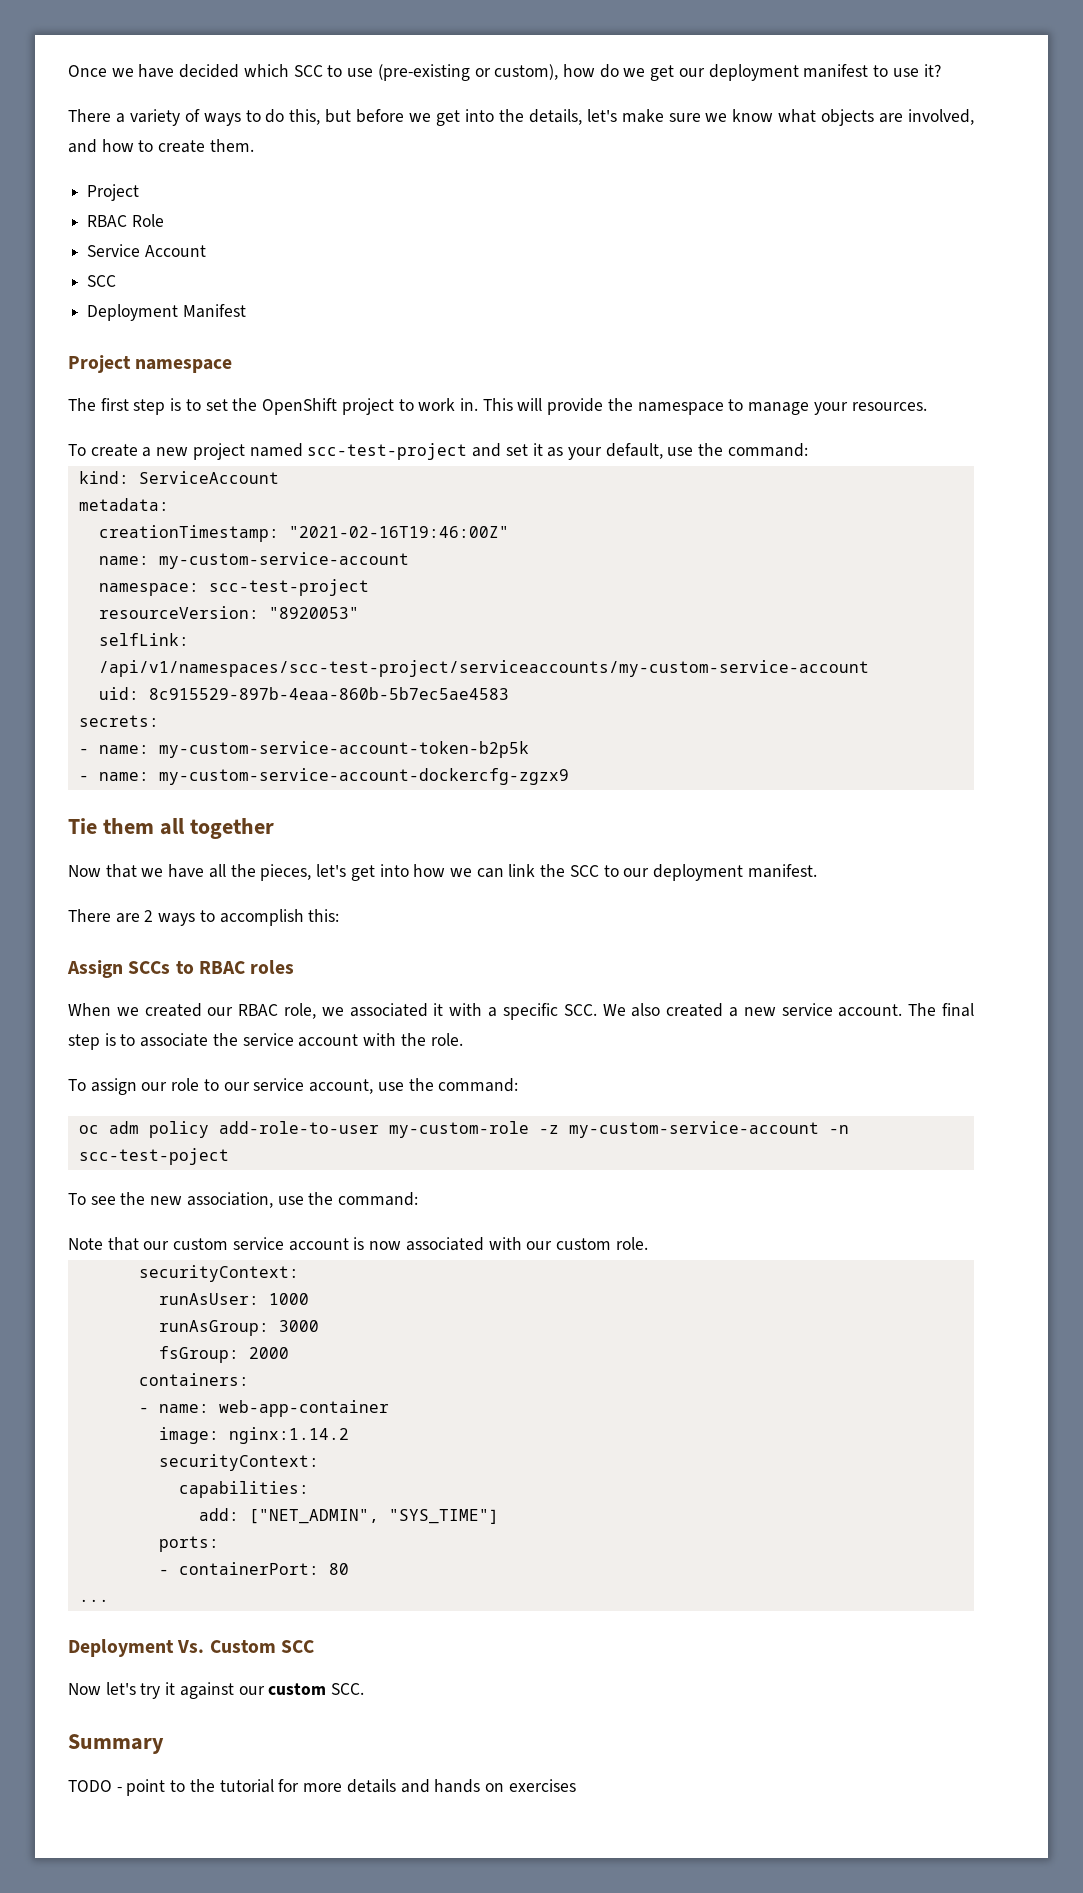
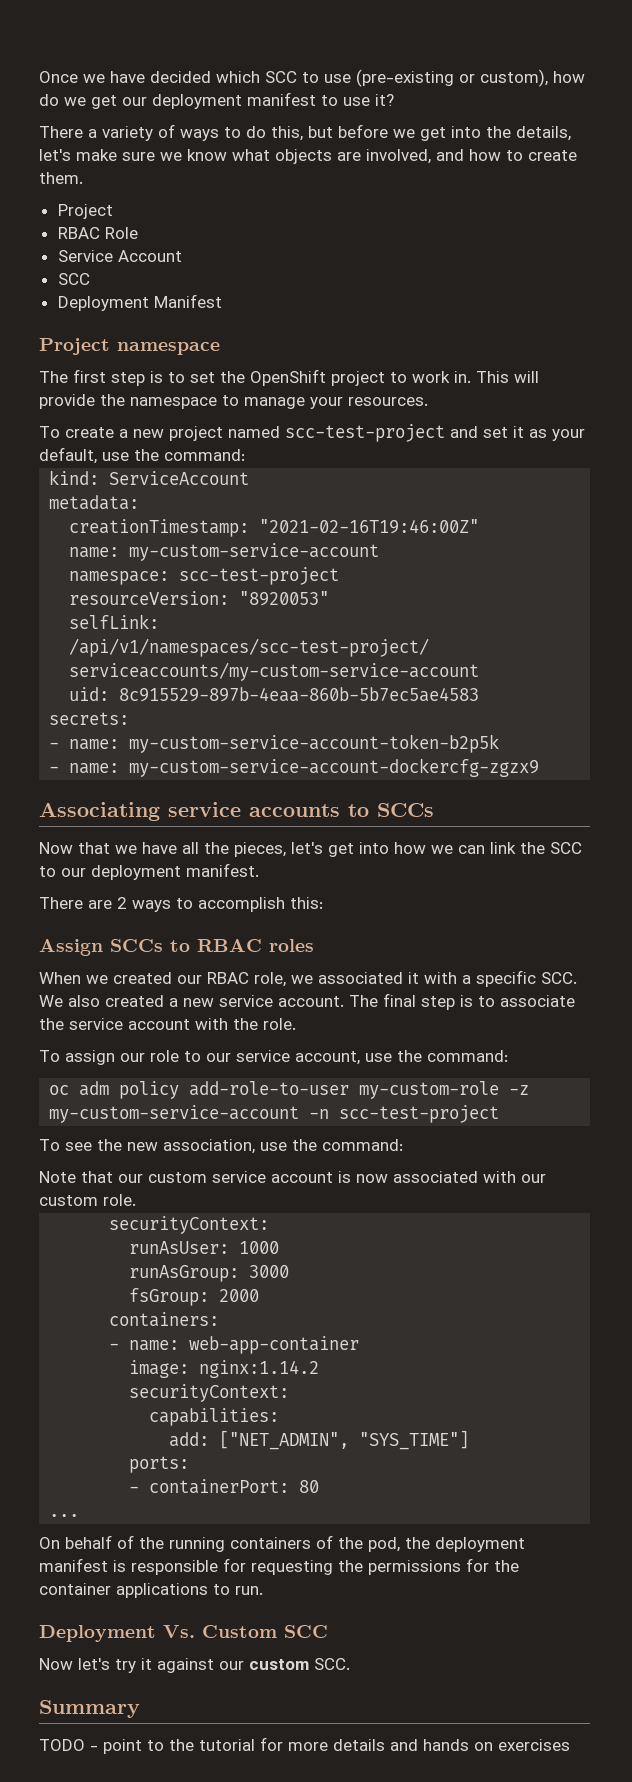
[68,818,274,839] Tie them all together -> [39,802,434,821] Associating service accounts to SCCs
[78,1148,229,1165] scc-test-poject -> [339,1105,500,1123] scc-test-project
(109, 1600) none -> [39,1535,525,1552] [39,1558,519,1575] [39,1583,263,1598] // On behalf of the running containers of the pod, the deployment manifest is responsible for requesting the permissions for the container applications to run.

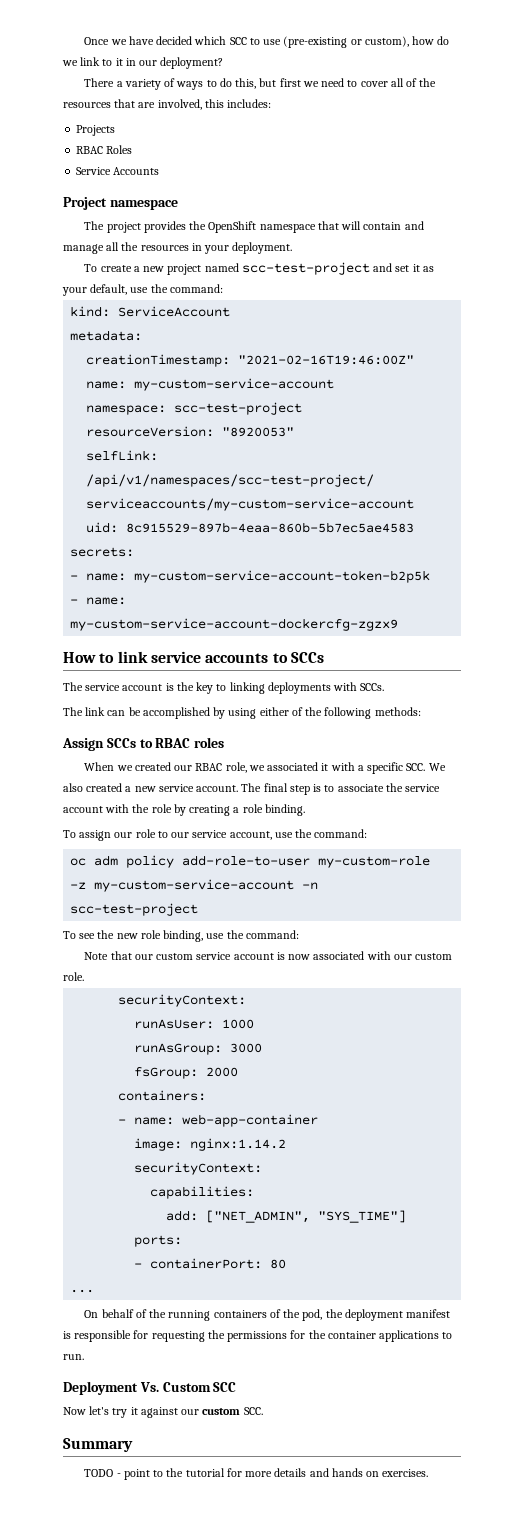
[91,92,394,109] get our deployment manifest to use it? -> [80,57,224,69] link to it in our deployment?
[338,124,571,141] [39,149,577,164] [39,172,83,184] [57,204,113,219] [57,227,138,239] before we get into the details, let's make sure we know what objects are involved, and how to create them. // Project // RBAC Role -> [279,78,437,87] [63,99,272,110] [76,125,116,136] [76,145,133,154] first we need to cover all of the resources that are involved, this includes: // Projects // RBAC Roles
[117,250,182,262] [57,273,90,285] [57,294,222,311] Account // SCC // Deployment Manifest -> [113,167,160,175] Accounts
[73,369,539,386] [39,394,428,409] first step is to set the OpenShift project to work in. This will provide the namespace to manage your resources. -> [106,221,424,233] [63,242,293,254] project provides the OpenShift namespace that will contain and manage all the resources in your deployment.
[39,802,160,821] Associating -> [63,651,148,663] How to link
[39,842,582,857] [39,863,259,880] [39,897,323,912] Now that we have all the pieces, let's get into how we can link the SCC to our deployment manifest. // There are 2 ways to accomplish this: -> [63,682,385,694] [63,707,421,719] The service account is the key to linking deployments with SCCs. // The link can be accomplished by using either of the following methods:
[263,1018,296,1030] role. -> [151,804,305,816] role by creating a role binding.
[163,1139,255,1154] association, -> [140,930,204,942] role binding,
[498,1739,570,1751] exercises -> [382,1469,429,1477] exercises.

